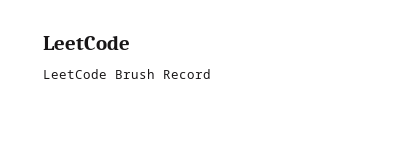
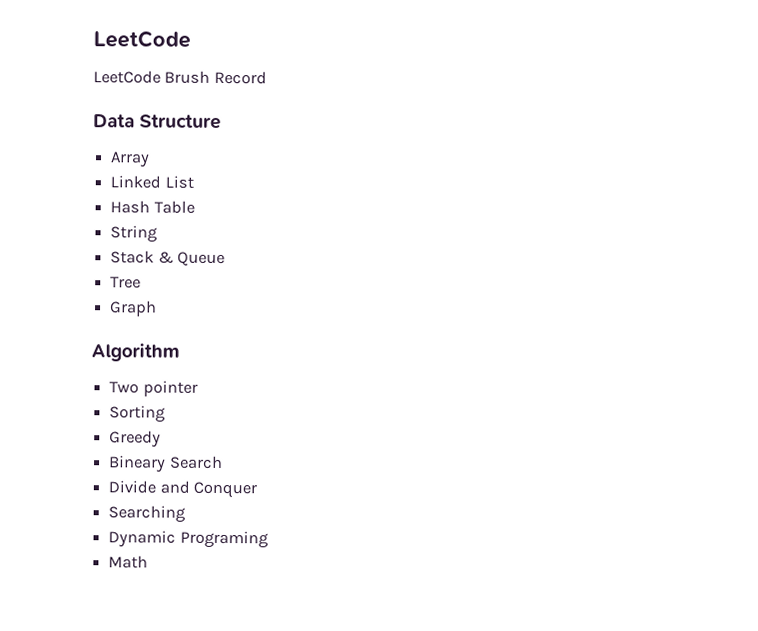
(211, 74) none -> [93,114,222,129] [110,151,151,168] [110,175,194,189] [110,200,195,214] [110,225,159,243] [110,250,226,267] [110,276,142,289] [109,300,158,317] [91,343,180,362] [109,380,198,397] [109,405,167,423] [109,430,162,448] [108,455,223,473] [108,480,258,499] [108,505,187,523] [108,530,269,549] [108,555,149,569] // Data Structure // Array // Linked List // Hash Table // String // Stack & Queue // Tree // Graph // Algorithm // Two pointer // Sorting // Greedy // Bineary Search // Divide and Conquer // Searching // Dynamic Programing // Math

